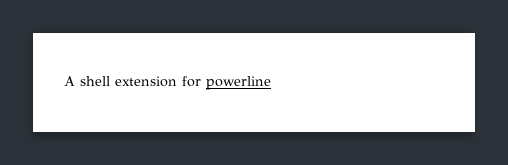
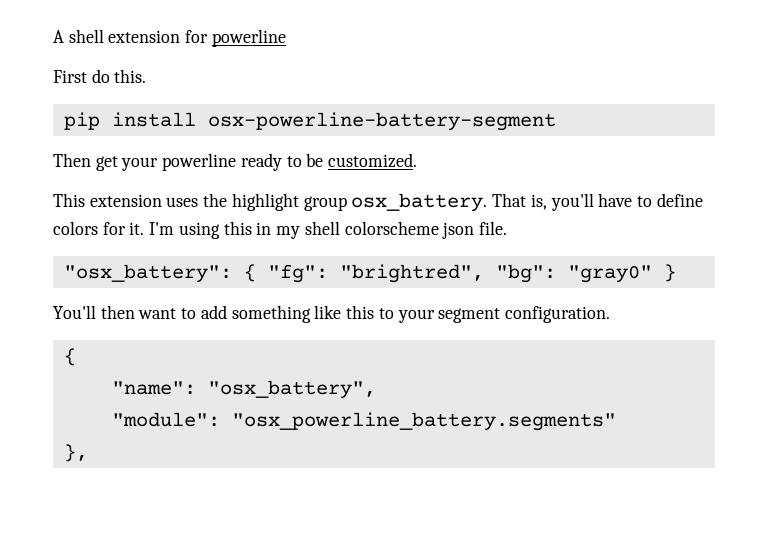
(271, 83) none -> [53,69,147,83] [63,112,556,131] [53,153,418,171] [53,193,703,212] [53,221,507,239] [63,264,676,283] [53,305,610,323] [63,348,76,366] [111,380,376,399] [111,412,616,431] [63,444,88,462] // First do this. // pip install osx-powerline-battery-segment // Then get your powerline ready to be customized. // This extension uses the highlight group osx_battery. That is, you'll have to define colors for it. I'm using this in my shell colorscheme json file. // "osx_battery": { "fg": "brightred", "bg": "gray0" } // You'll then want to add something like this to your segment configuration. // { // "name": "osx_battery", // "module": "osx_powerline_battery.segments" // },

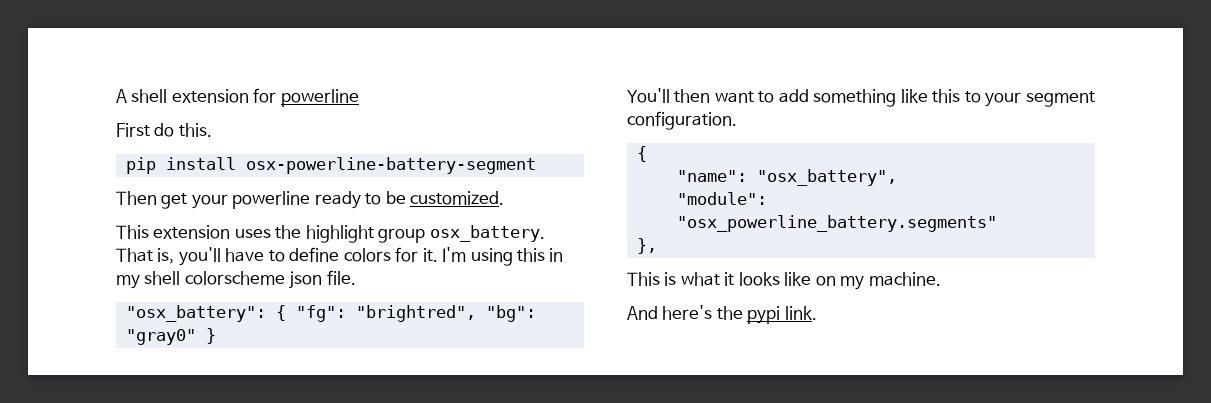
(88, 453) none -> [627,272,941,290] [627,305,817,324] // This is what it looks like on my machine. // And here's the pypi link.

